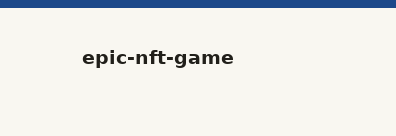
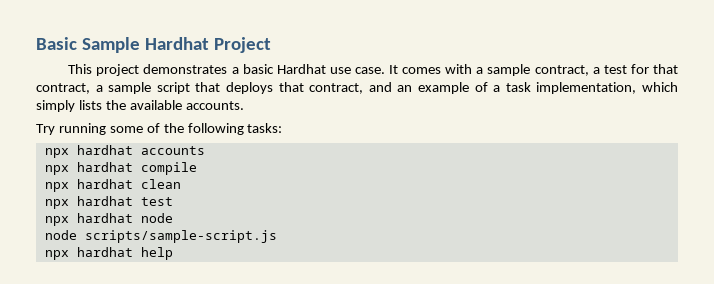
[82,50,234,68] epic-nft-game -> [36,37,271,53] [68,64,679,76] [36,82,679,94] [36,100,244,112] [36,123,283,135] [44,145,205,158] [44,162,197,175] [44,179,181,192] [44,196,173,209] [44,213,173,226] [44,230,277,243] [44,247,173,260] Basic Sample Hardhat Project // This project demonstrates a basic Hardhat use case. It comes with a sample contract, a test for that contract, a sample script that deploys that contract, and an example of a task implementation, which simply lists the available accounts. // Try running some of the following tasks: // npx hardhat accounts // npx hardhat compile // npx hardhat clean // npx hardhat test // npx hardhat node // node scripts/sample-script.js // npx hardhat help

